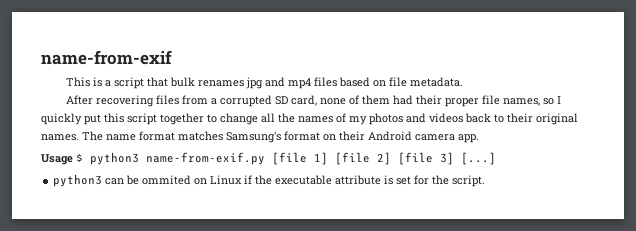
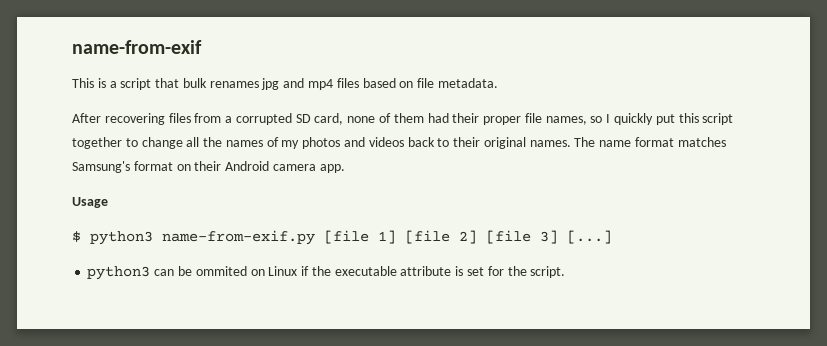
(73, 159) none -> (108, 202) //

